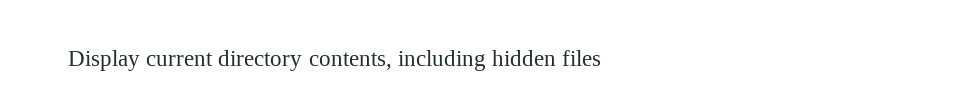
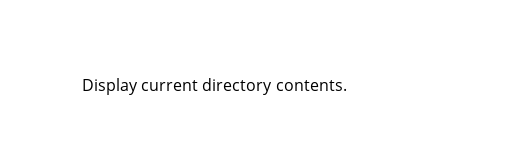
[308,50,602,71] contents, including hidden files -> [275,80,347,91] contents.

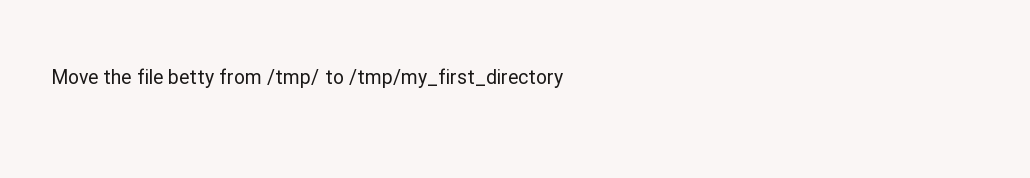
[82,78,347,95] Display current directory contents. -> [51,68,563,88] Move the file betty from /tmp/ to /tmp/my_first_directory

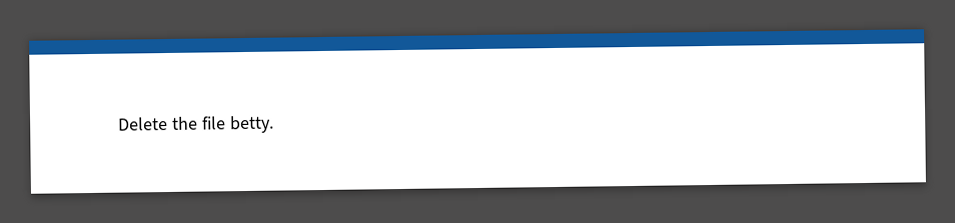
[51,69,98,84] Move -> [118,117,168,131] Delete
[167,68,563,88] betty from /tmp/ to /tmp/my_first_directory -> [229,115,274,134] betty.

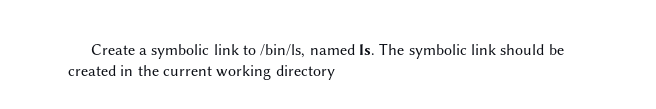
[118,115,274,134] Delete the file betty. -> [90,43,564,59] [68,65,335,80] Create a symbolic link to /bin/ls, named ls. The symbolic link should be created in the current working directory

